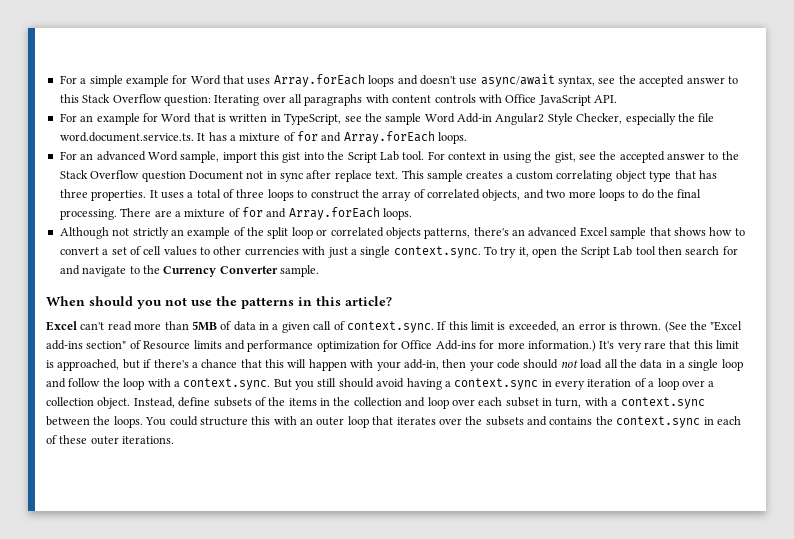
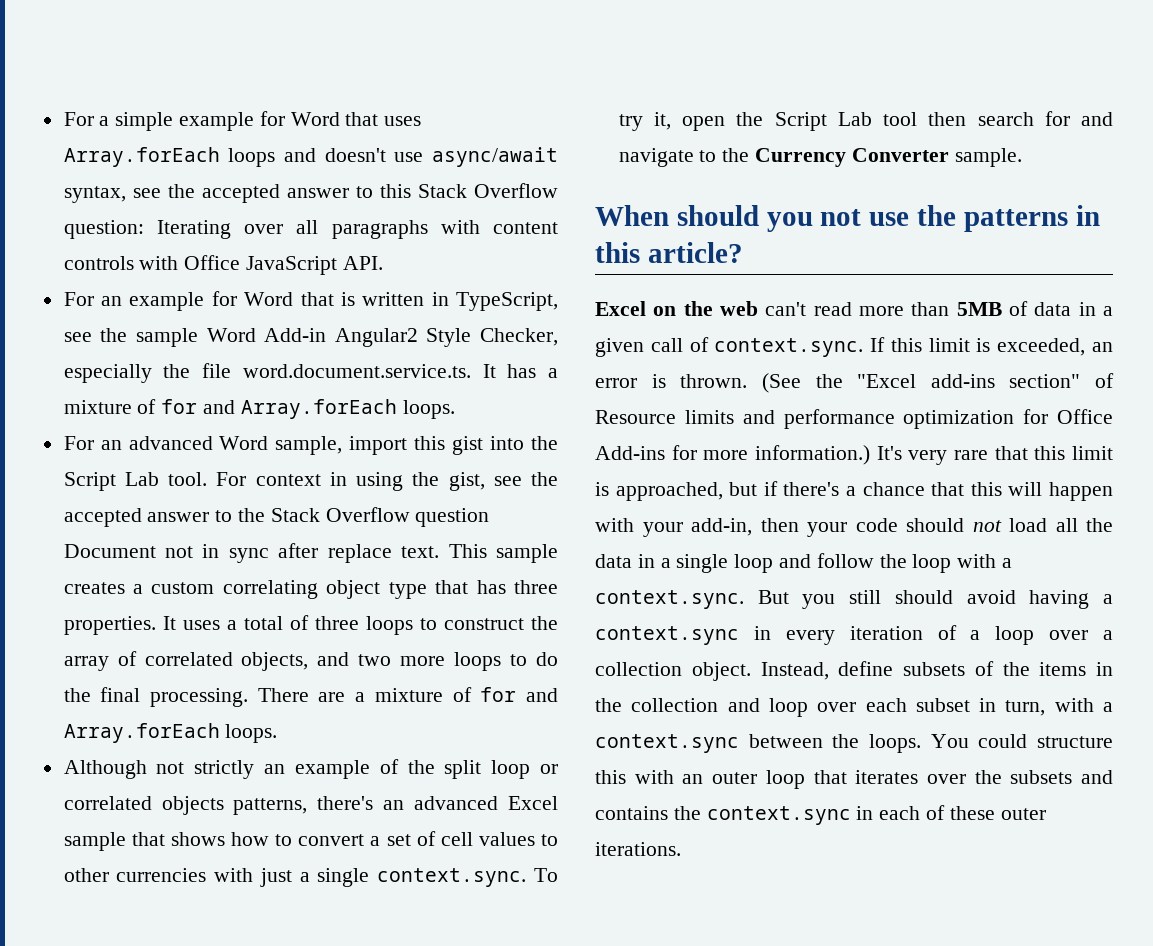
(77, 326) none -> [653,301,758,316] on the web

